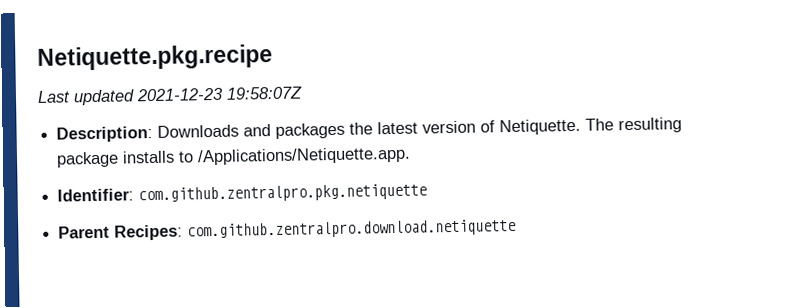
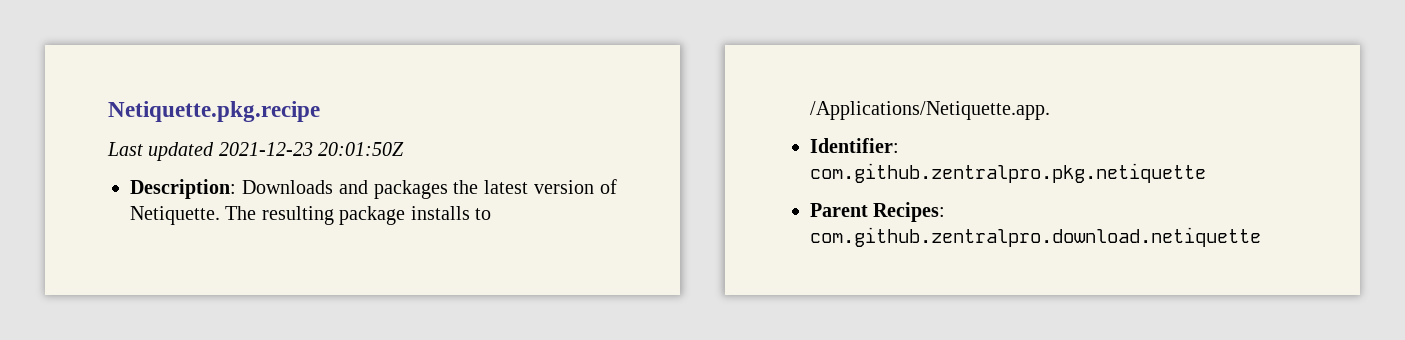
[226,86,303,100] 19:58:07Z -> [318,142,405,156] 20:01:50Z

